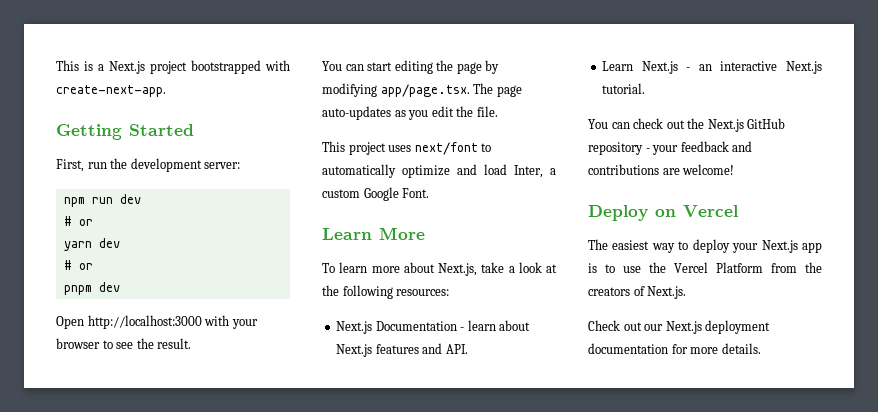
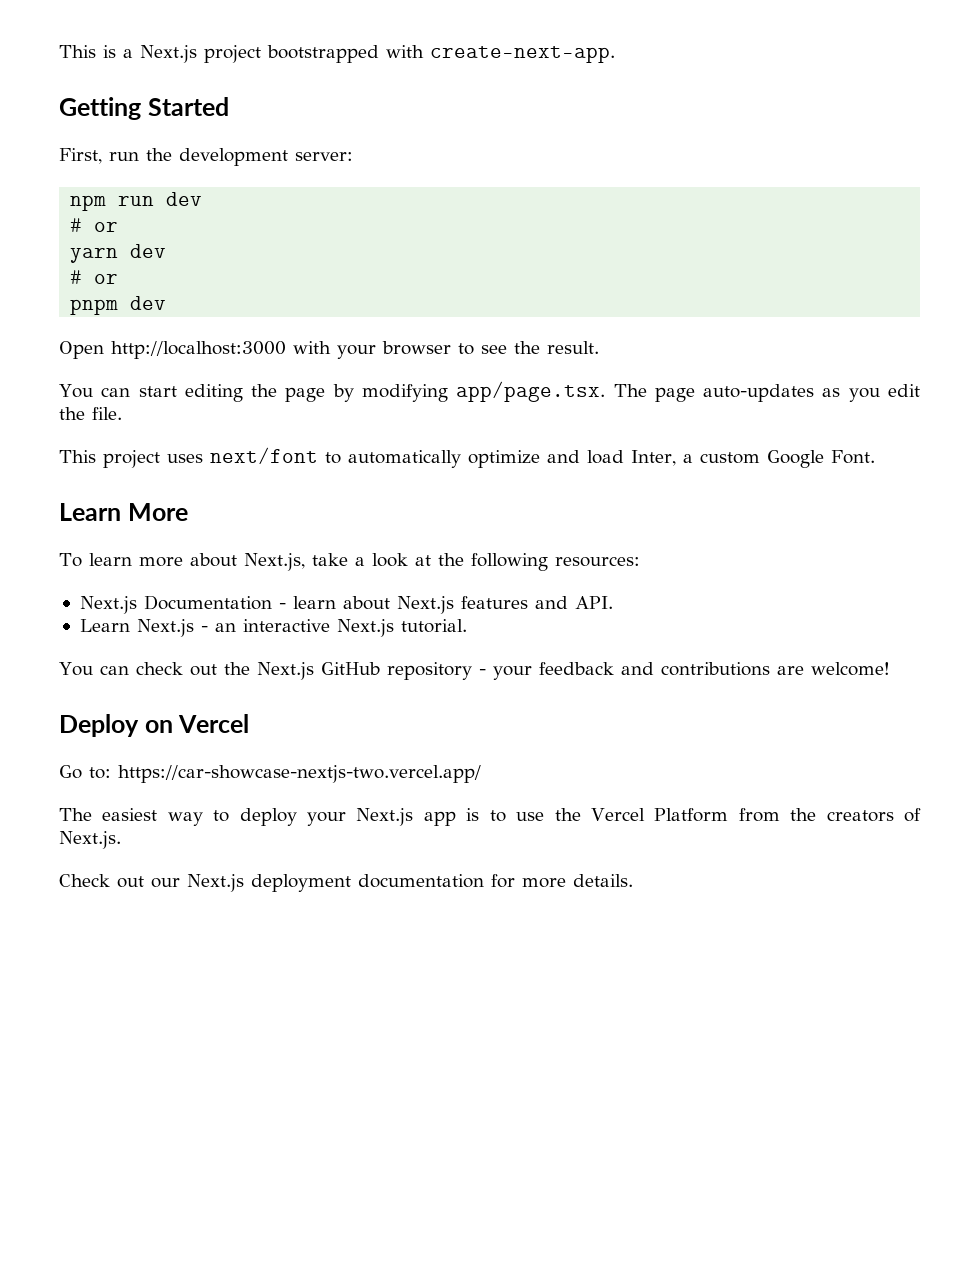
(738, 211) none -> [59,765,481,783] // Go to: https://car-showcase-nextjs-two.vercel.app/

